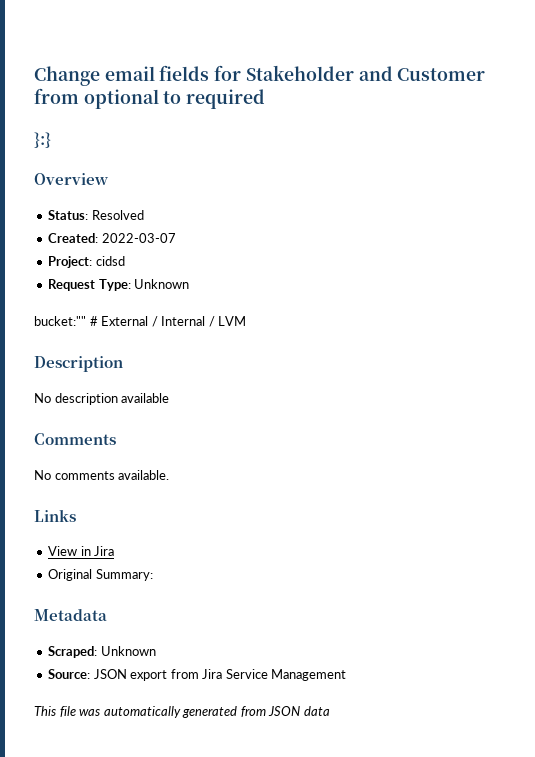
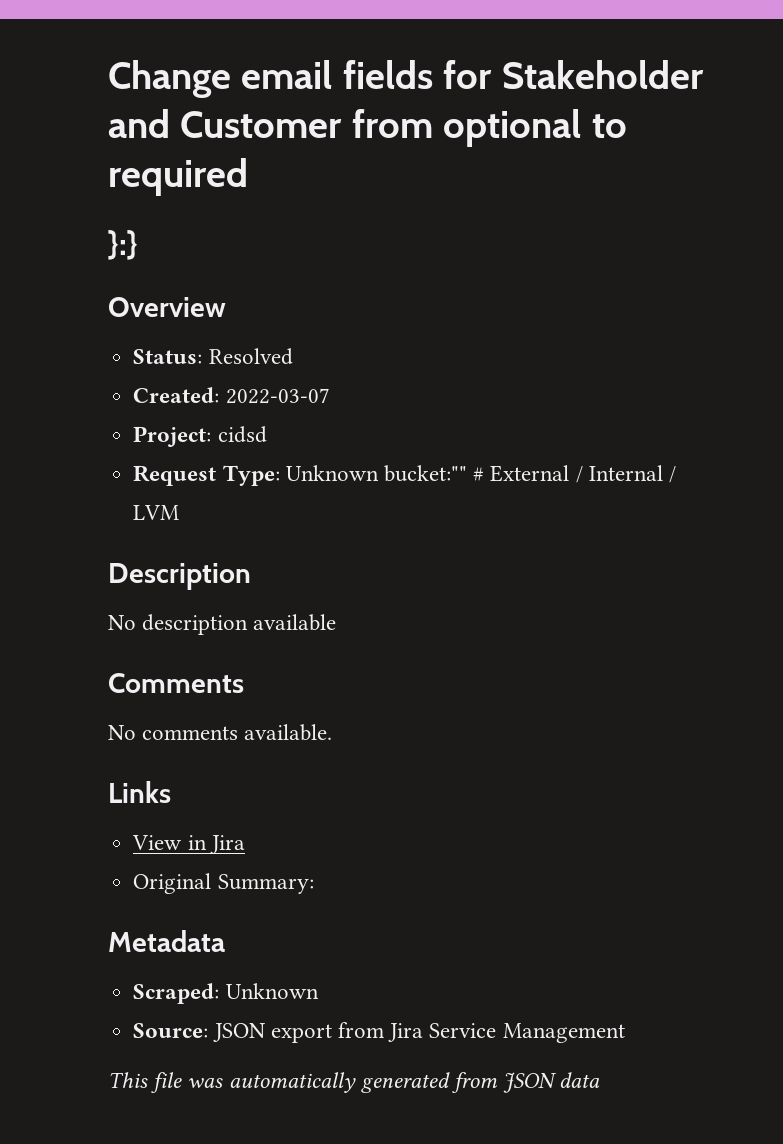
(190, 284) // -> (379, 473) none

